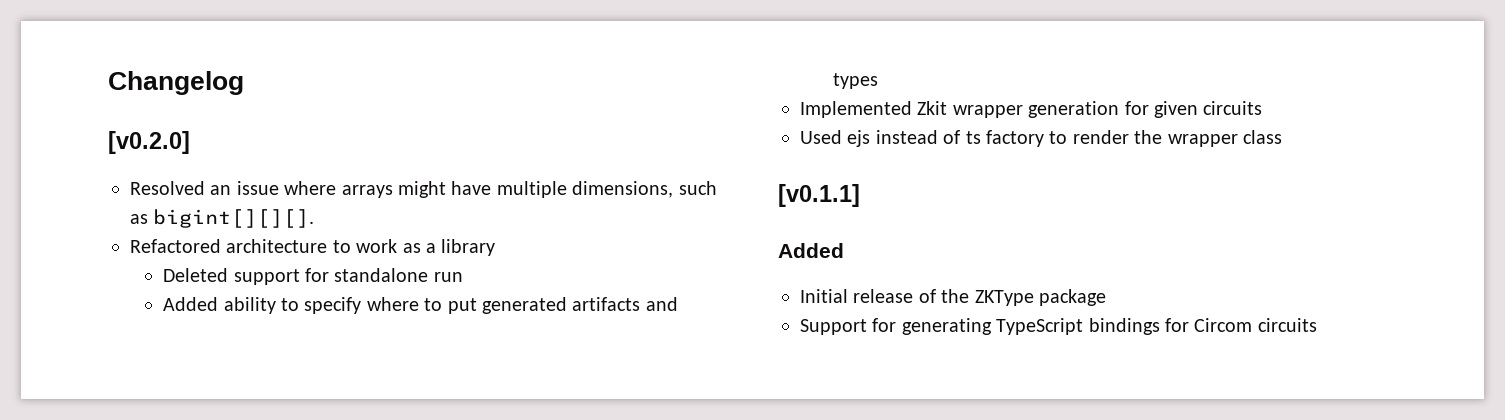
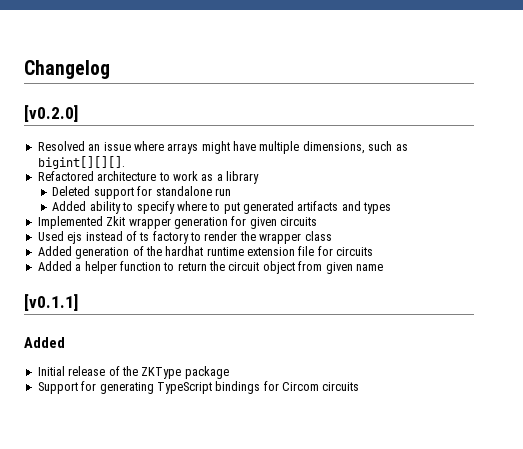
(1282, 137) none -> [37,246,374,259] [37,261,383,274] // Added generation of the hardhat runtime extension file for circuits // Added a helper function to return the circuit object from given name

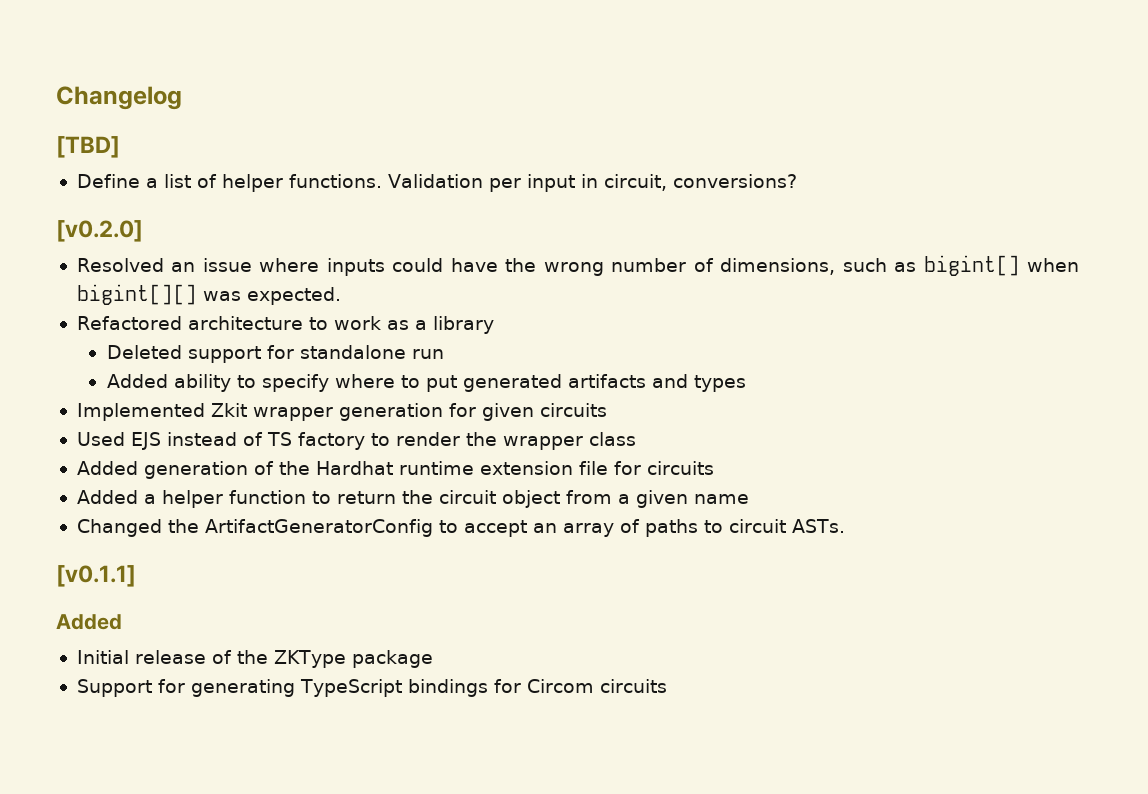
(110, 69) none -> [56,136,120,158] [76,174,797,192] // [TBD] // Define a list of helper functions. Validation per input in circuit, conversions?
[167,141,408,154] [37,156,125,169] arrays might have multiple dimensions, such as bigint[][][]. -> [326,255,1079,276] [76,284,341,305] inputs could have the wrong number of dimensions, such as bigint[] when bigint[][] was expected.
[67,232,83,244] ejs -> [130,432,161,450] EJS
[139,232,150,241] ts -> [266,432,292,446] TS
[165,246,204,256] hardhat -> [315,461,393,475] Hardhat
(323, 266) none -> [617,494,630,504] a
(383, 267) none -> [76,519,845,537] // Changed the ArtifactGeneratorConfig to accept an array of paths to circuit ASTs.

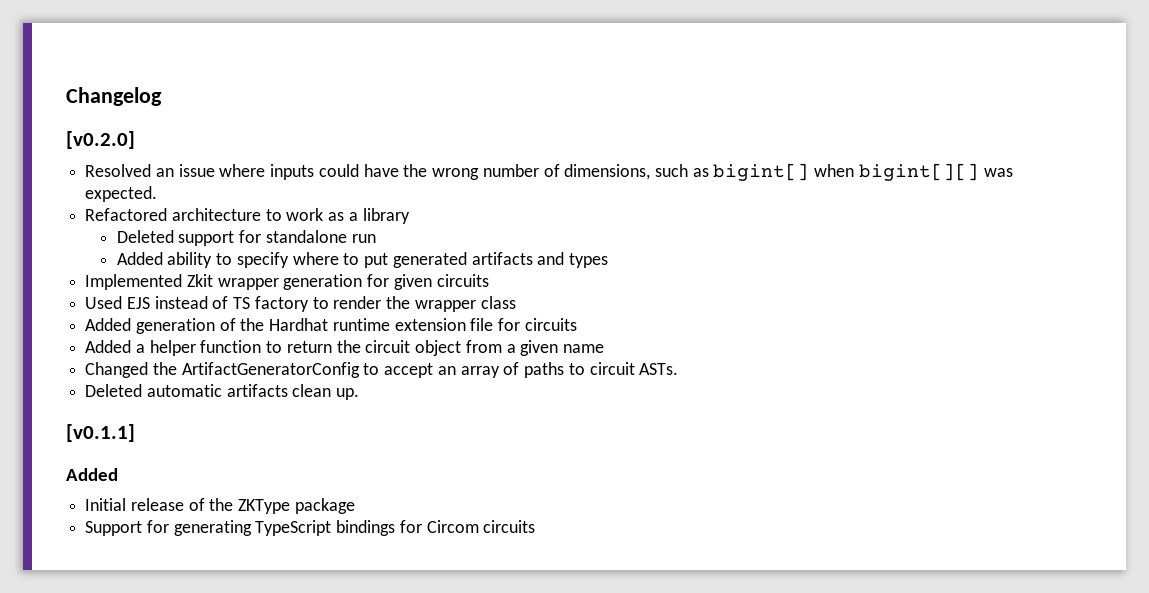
[56,136,120,158] [76,174,797,192] // [TBD] // Define a list of helper functions. Validation per input in circuit, conversions? -> (162, 96) none
(845, 526) none -> [85,384,360,400] // Deleted automatic artifacts clean up.

